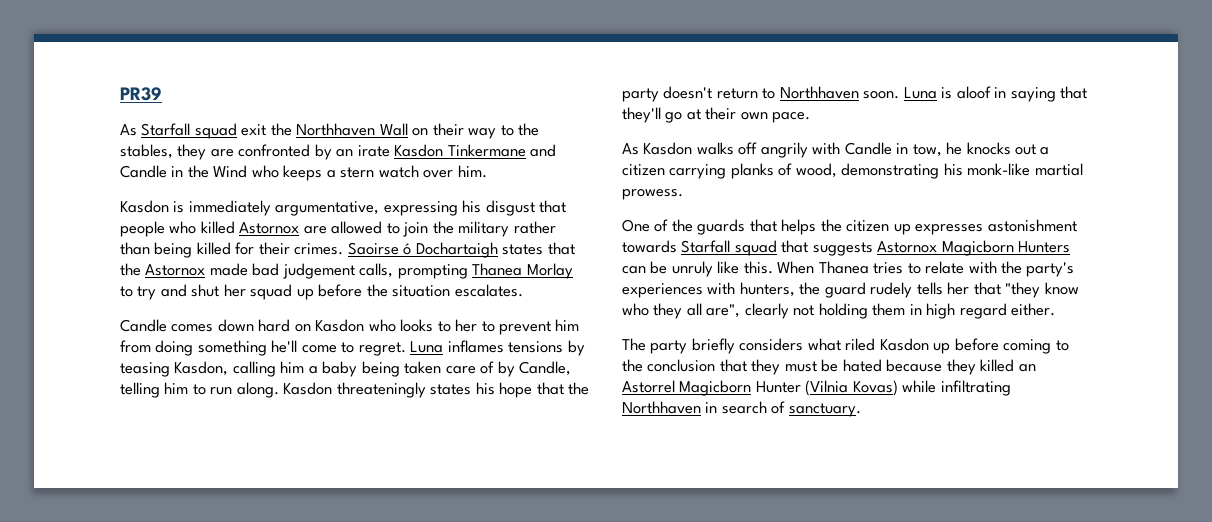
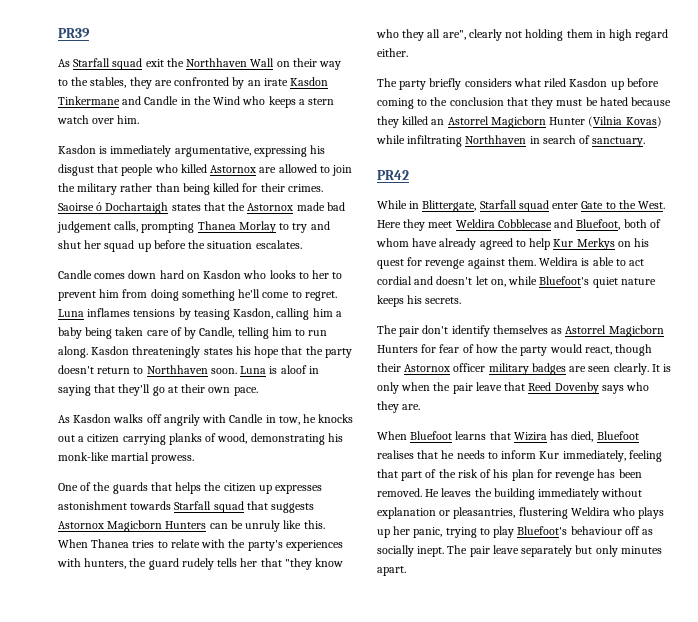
(861, 410) none -> [377,170,409,180] [377,200,666,212] [377,219,661,231] [376,238,650,250] [377,257,645,269] [377,276,656,288] [377,295,462,307] [377,325,664,337] [377,344,653,356] [377,363,672,375] [377,382,650,394] [377,401,421,413] [377,431,639,442] [377,450,662,462] [377,469,642,481] [377,488,643,500] [377,507,665,519] [377,526,654,538] [377,545,662,557] [377,566,406,576] // PR42 // While in Blittergate, Starfall squad enter Gate to the West. Here they meet Weldira Cobblecase and Bluefoot, both of whom have already agreed to help Kur Merkys on his quest for revenge against them. Weldira is able to act cordial and doesn't let on, while Bluefoot's quiet nature keeps his secrets. // The pair don't identify themselves as Astorrel Magicborn Hunters for fear of how the party would react, though their Astornox officer military badges are seen clearly. It is only when the pair leave that Reed Dovenby says who they are. // When Bluefoot learns that Wizira has died, Bluefoot realises that he needs to inform Kur immediately, feeling that part of the risk of his plan for revenge has been removed. He leaves the building immediately without explanation or pleasantries, flustering Weldira who plays up her panic, trying to play Bluefoot's behaviour off as socially inept. The pair leave separately but only minutes apart.

